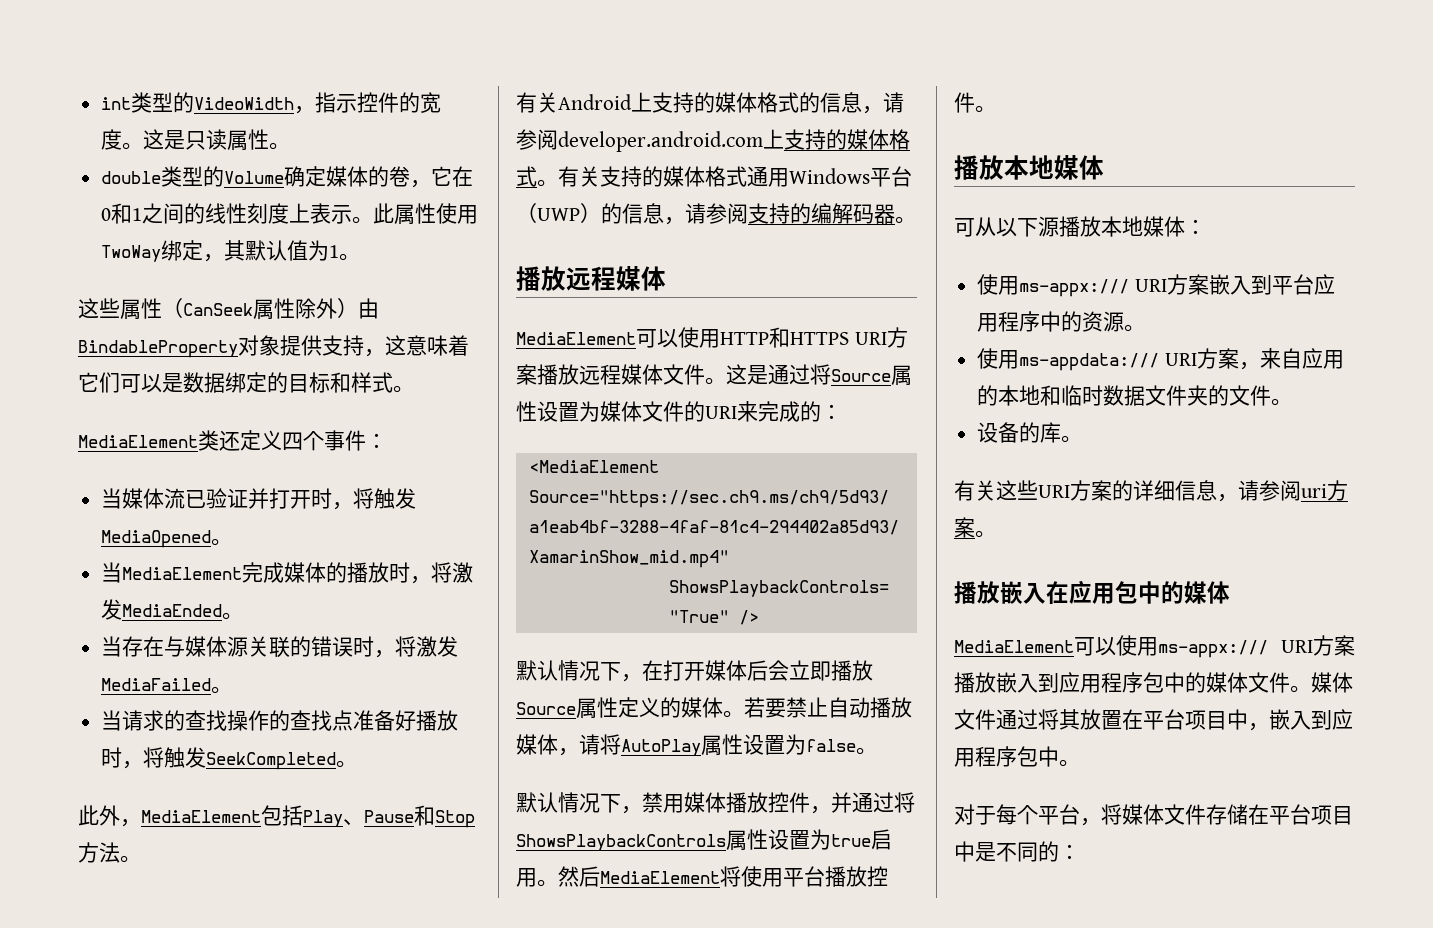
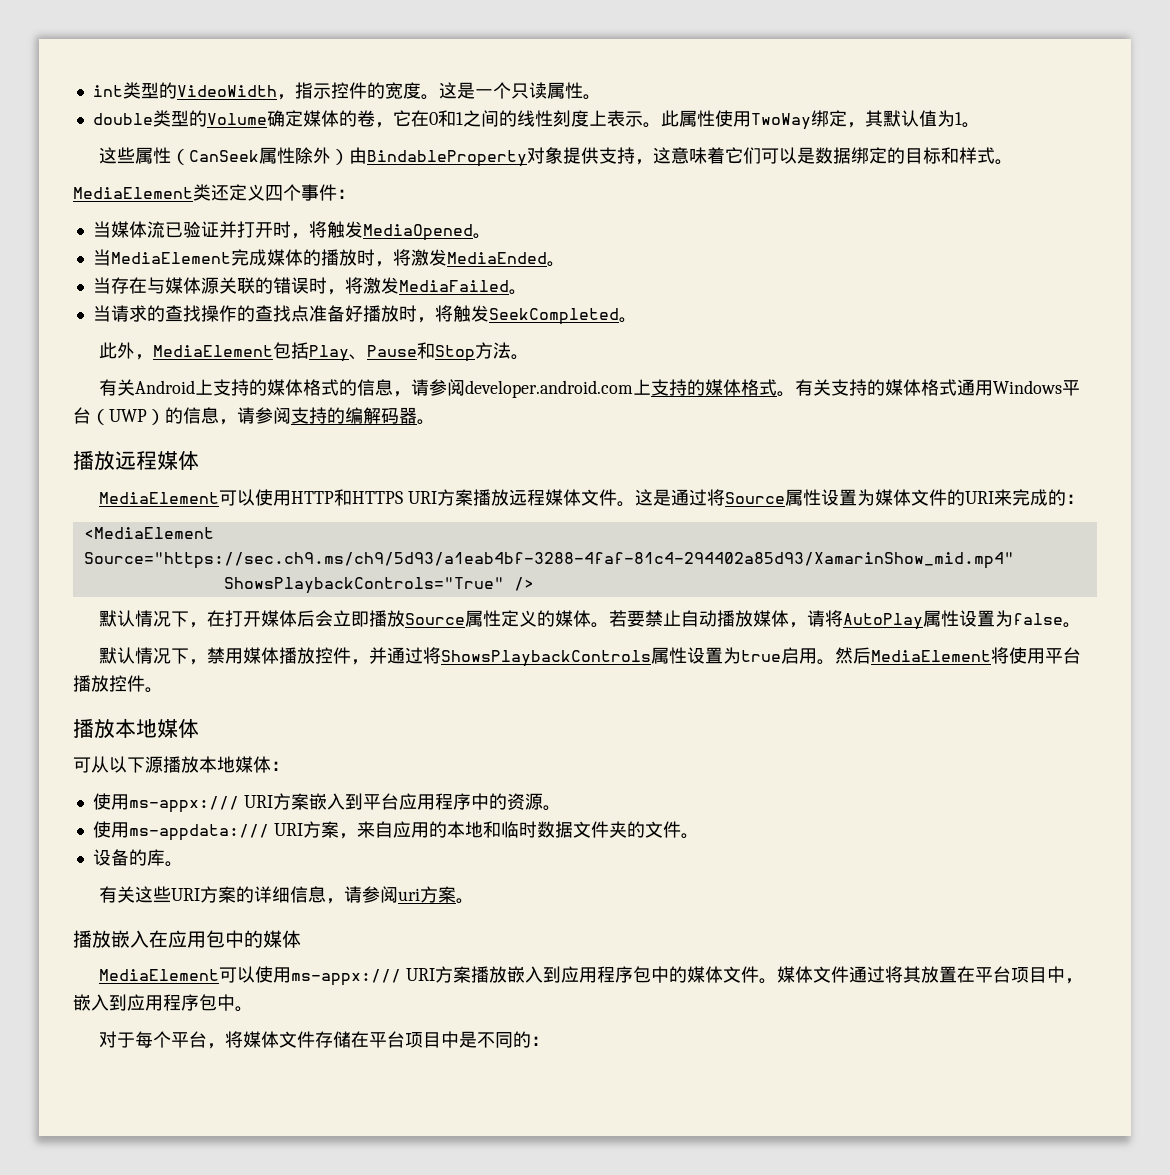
(186, 140) none -> [474,82,511,99] 一个

